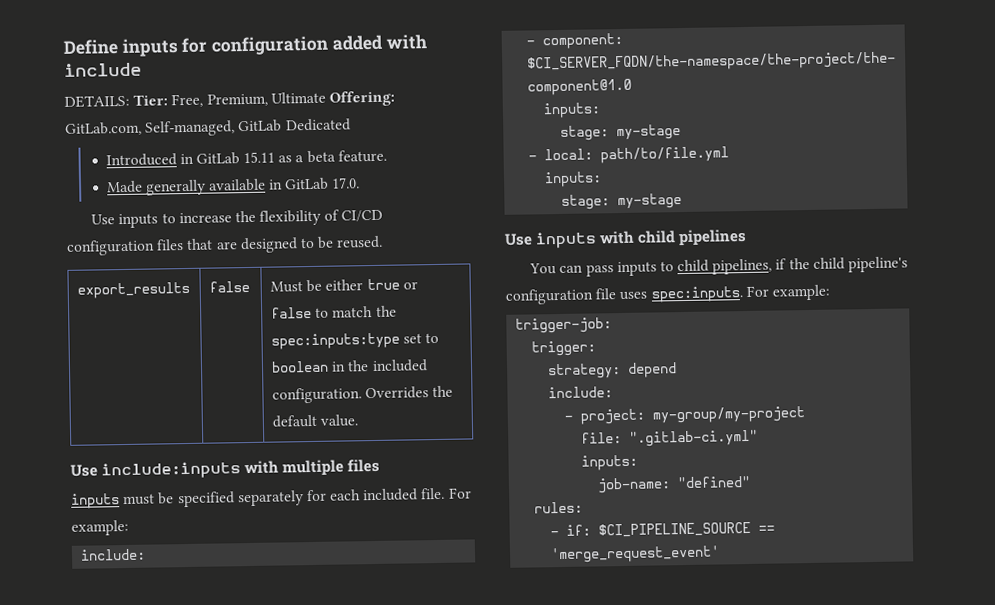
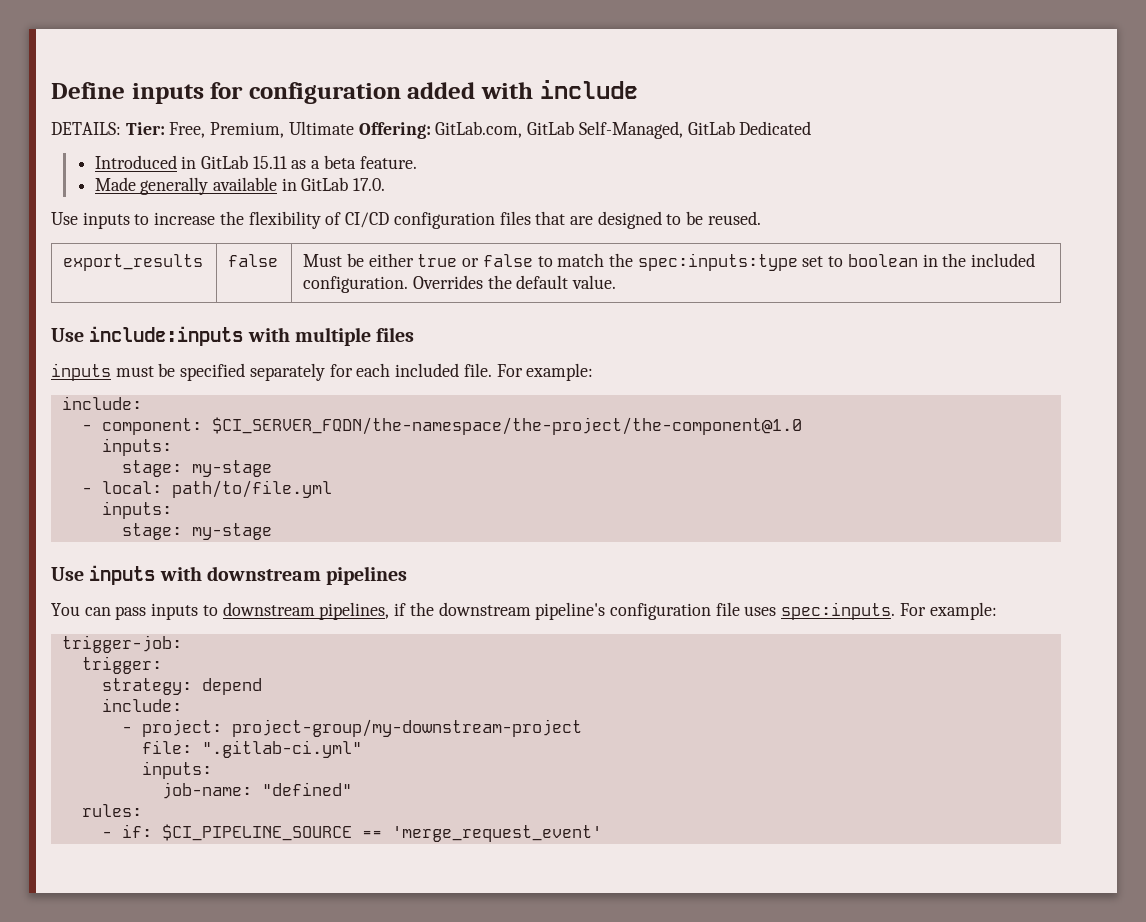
[145,120,236,137] Self-managed, -> [527,121,683,139] GitLab Self-Managed,
[637,230,677,244] child -> [206,566,321,581] downstream
[677,259,710,273] child -> [222,602,315,616] downstream
[812,257,845,270] child -> [438,602,531,616] downstream
[652,406,806,424] my-group/my-project -> [231,719,582,737] project-group/my-downstream-project

